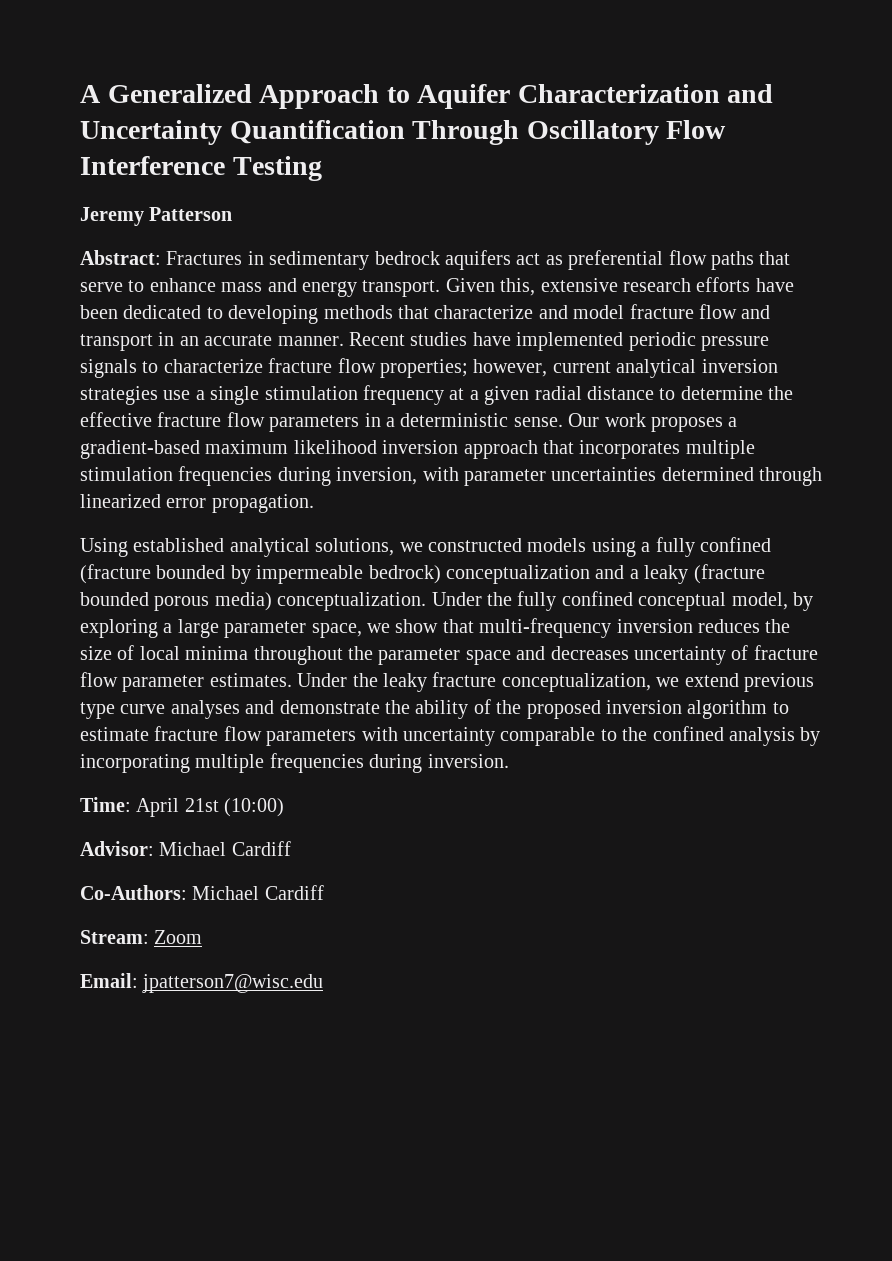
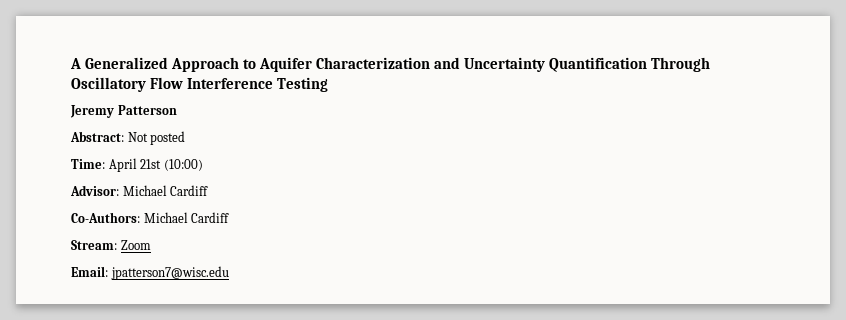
[166,250,791,270] [80,277,794,297] [80,304,771,324] [80,332,769,351] [80,358,778,378] [80,385,794,405] [80,412,738,432] [80,440,755,459] [80,466,823,486] [80,494,314,513] [80,537,771,557] [80,564,765,584] [80,591,813,611] [80,618,791,638] [80,645,818,665] [80,672,814,692] [80,699,789,719] [80,726,821,746] [80,753,509,773] Fractures in sedimentary bedrock aquifers act as preferential flow paths that serve to enhance mass and energy transport. Given this, extensive research efforts have been dedicated to developing methods that characterize and model fracture flow and transport in an accurate manner. Recent studies have implemented periodic pressure signals to characterize fracture flow properties; however, current analytical inversion strategies use a single stimulation frequency at a given radial distance to determine the effective fracture flow parameters in a deterministic sense. Our work proposes a gradient-based maximum likelihood inversion approach that incorporates multiple stimulation frequencies during inversion, with parameter uncertainties determined through linearized error propagation. // Using established analytical solutions, we constructed models using a fully confined (fracture bounded by impermeable bedrock) conceptualization and a leaky (fracture bounded porous media) conceptualization. Under the fully confined conceptual model, by exploring a large parameter space, we show that multi-frequency inversion reduces the size of local minima throughout the parameter space and decreases uncertainty of fracture flow parameter estimates. Under the leaky fracture conceptualization, we extend previous type curve analyses and demonstrate the ability of the proposed inversion algorithm to estimate fracture flow parameters with uncertainty comparable to the confined analysis by incorporating multiple frequencies during inversion. -> [127,131,186,145] Not posted

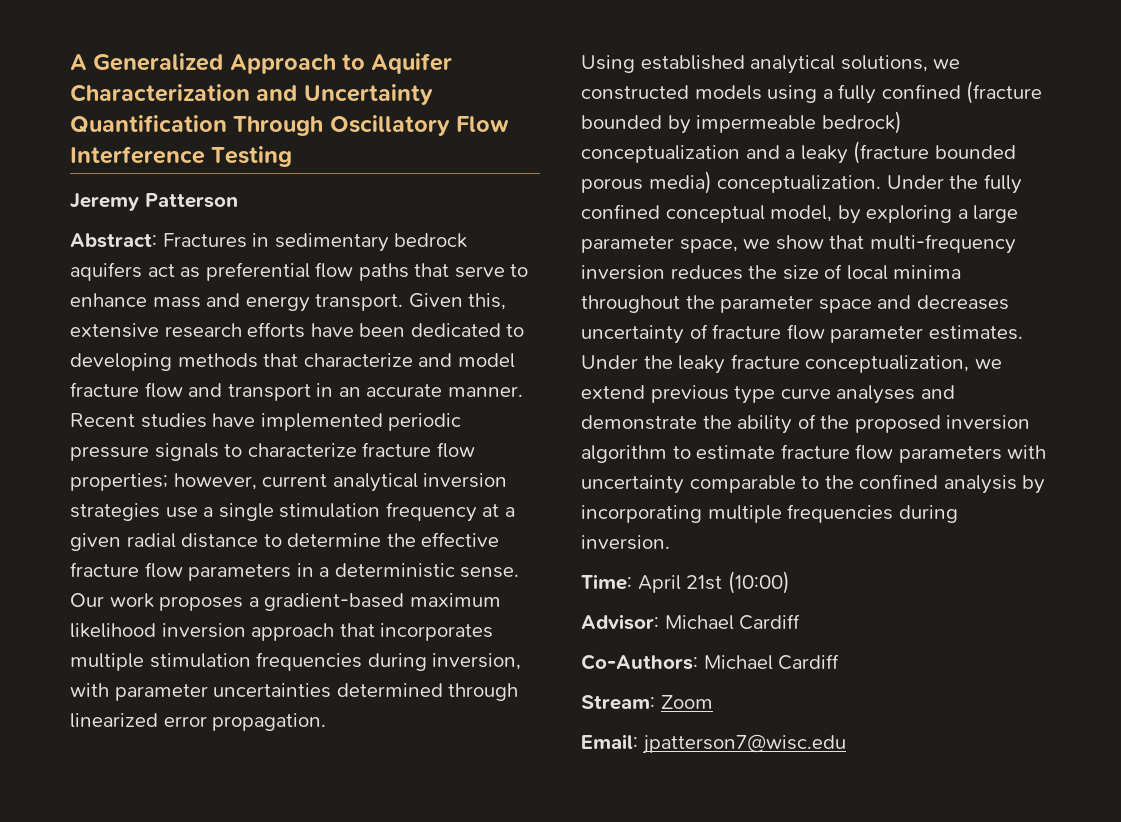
[127,131,186,145] Not posted -> [162,233,468,252] [70,262,529,281] [70,293,507,312] [70,322,525,338] [70,353,515,371] [70,382,523,401] [70,413,462,431] [70,442,475,461] [70,473,508,492] [70,502,515,522] [70,532,500,551] [70,562,520,581] [70,593,501,611] [70,623,494,641] [70,652,522,671] [70,683,519,701] [70,713,327,731] [581,55,961,74] [581,81,1043,104] [581,111,902,134] [581,141,1016,164] [581,171,1022,194] [581,204,1019,224] [581,234,1016,254] [581,264,962,280] [581,295,1009,313] [581,324,1023,344] [581,354,1002,374] [581,385,955,404] [581,414,1031,434] [581,444,1047,463] [581,474,1046,494] [581,504,958,523] [581,535,670,550] Fractures in sedimentary bedrock aquifers act as preferential flow paths that serve to enhance mass and energy transport. Given this, extensive research efforts have been dedicated to developing methods that characterize and model fracture flow and transport in an accurate manner. Recent studies have implemented periodic pressure signals to characterize fracture flow properties; however, current analytical inversion strategies use a single stimulation frequency at a given radial distance to determine the effective fracture flow parameters in a deterministic sense. Our work proposes a gradient-based maximum likelihood inversion approach that incorporates multiple stimulation frequencies during inversion, with parameter uncertainties determined through linearized error propagation. // Using established analytical solutions, we constructed models using a fully confined (fracture bounded by impermeable bedrock) conceptualization and a leaky (fracture bounded porous media) conceptualization. Under the fully confined conceptual model, by exploring a large parameter space, we show that multi-frequency inversion reduces the size of local minima throughout the parameter space and decreases uncertainty of fracture flow parameter estimates. Under the leaky fracture conceptualization, we extend previous type curve analyses and demonstrate the ability of the proposed inversion algorithm to estimate fracture flow parameters with uncertainty comparable to the confined analysis by incorporating multiple frequencies during inversion.

